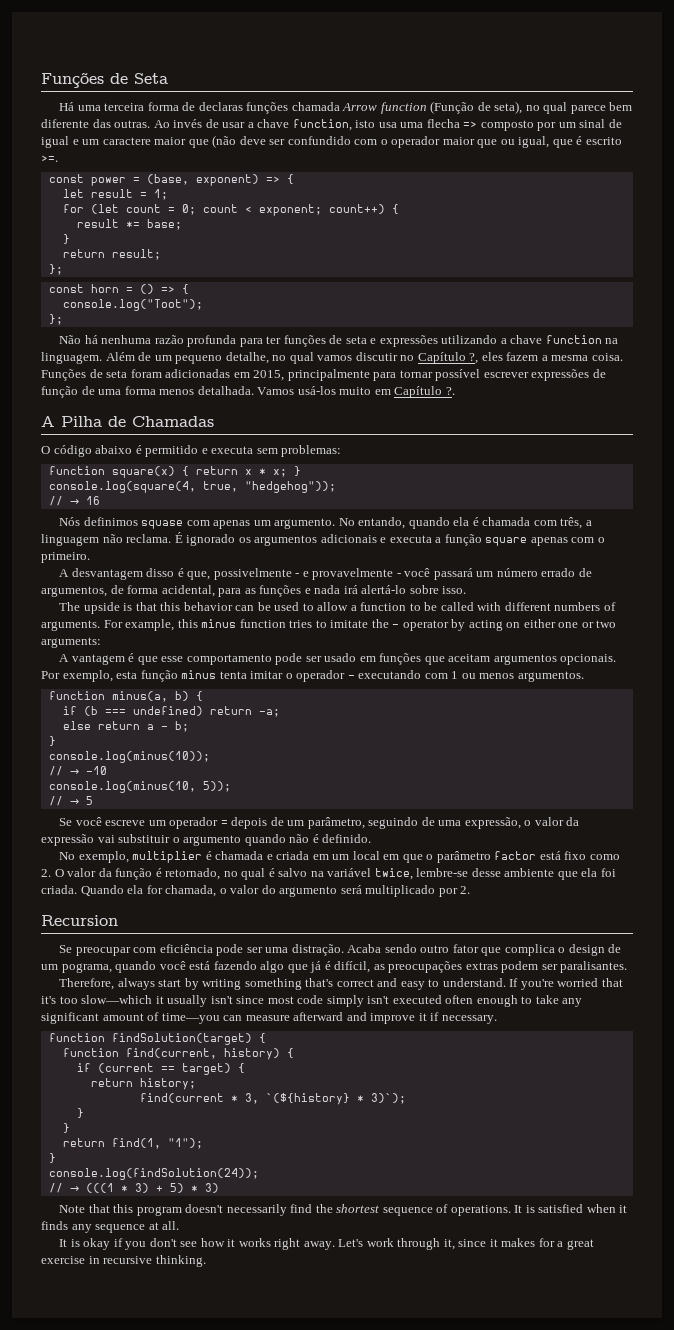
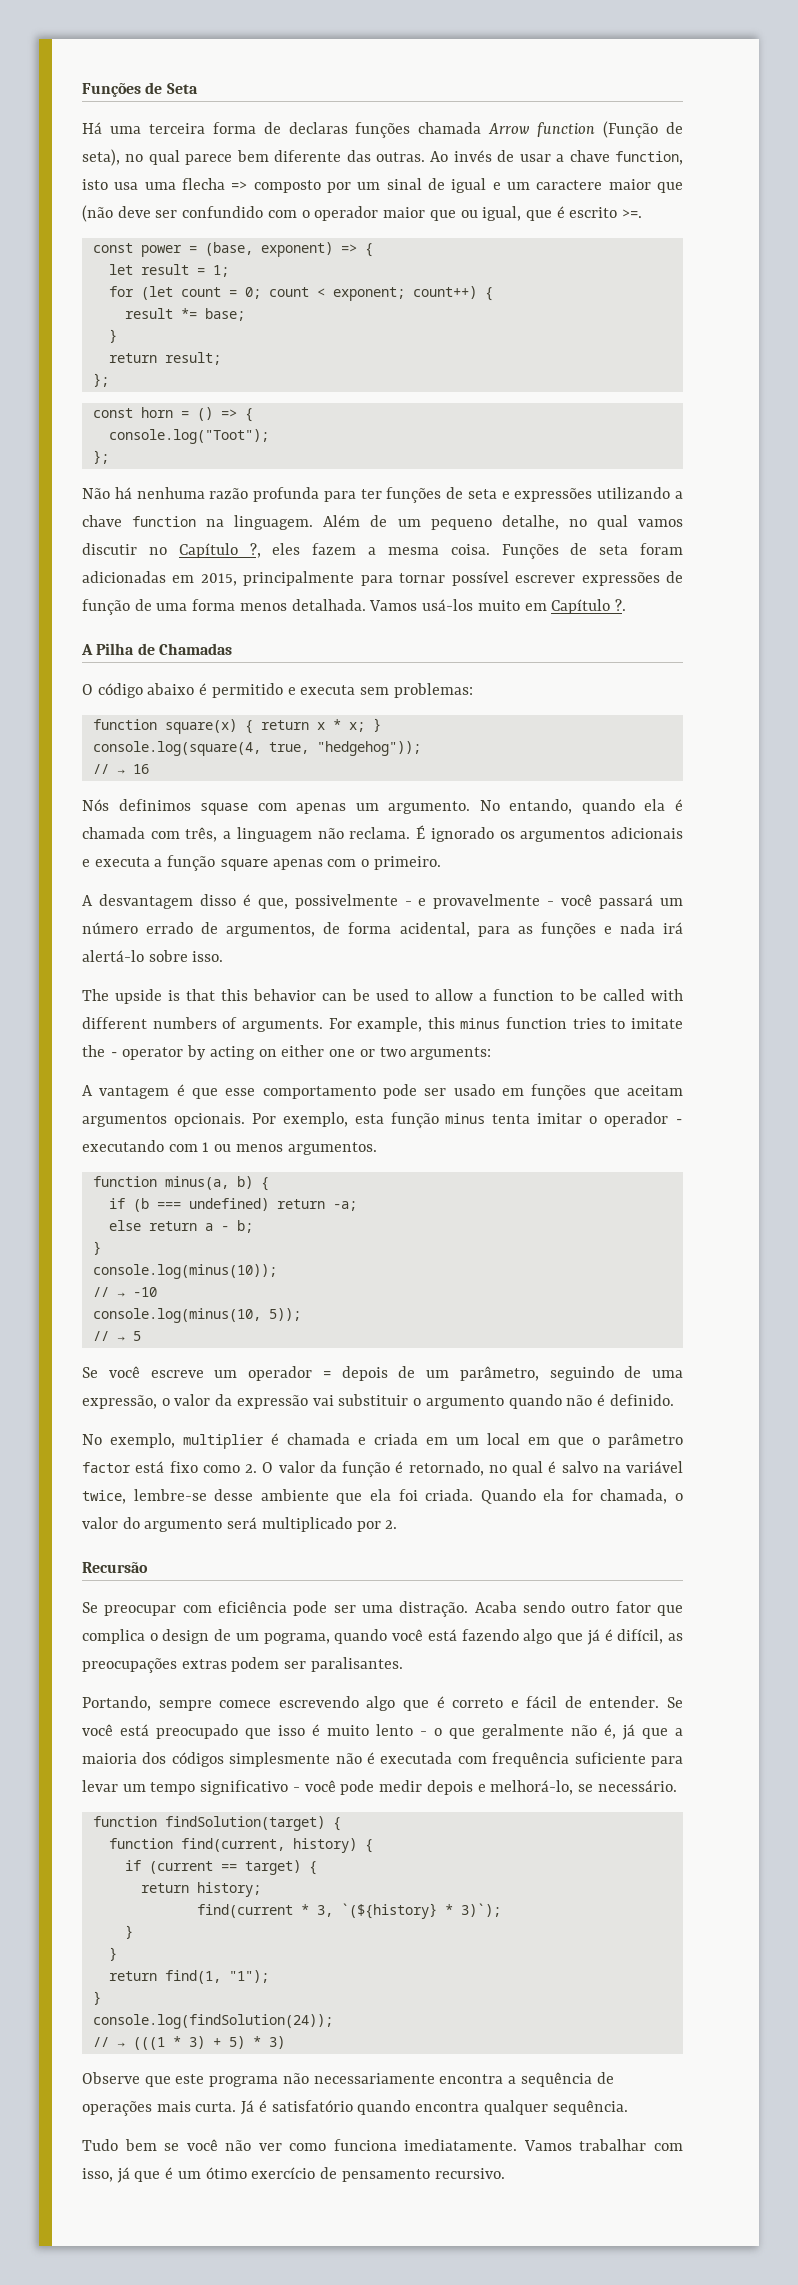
[41,915,118,926] Recursion -> [82,1562,148,1573] Recursão
[58,978,623,990] [41,995,583,1007] [41,1012,497,1024] Therefore, always start by writing something that's correct and easy to understand. If you're worried that it's too slow—which it usually isn't since most code simply isn't executed often enough to take any significant amount of time—you can measure afterward and improve it if necessary. -> [82,1696,683,1711] [82,1724,683,1740] [82,1752,683,1767] [82,1780,677,1795] Portando, sempre comece escrevendo algo que é correto e fácil de entender. Se você está preocupado que isso é muito lento - o que geralmente não é, já que a maioria dos códigos simplesmente não é executada com frequência suficiente para levar um tempo significativo - você pode medir depois e melhorá-lo, se necessário.
[58,1204,628,1216] [41,1221,180,1233] [58,1238,594,1250] [41,1255,206,1267] Note that this program doesn't necessarily find the shortest sequence of operations. It is satisfied when it finds any sequence at all. // It is okay if you don't see how it works right away. Let's work through it, since it makes for a great exercise in recursive thinking. -> [82,2072,614,2087] [82,2100,628,2116] [82,2139,683,2151] [82,2167,505,2183] Observe que este programa não necessariamente encontra a sequência de operações mais curta. Já é satisfatório quando encontra qualquer sequência. // Tudo bem se você não ver como funciona imediatamente. Vamos trabalhar com isso, já que é um ótimo exercício de pensamento recursivo.

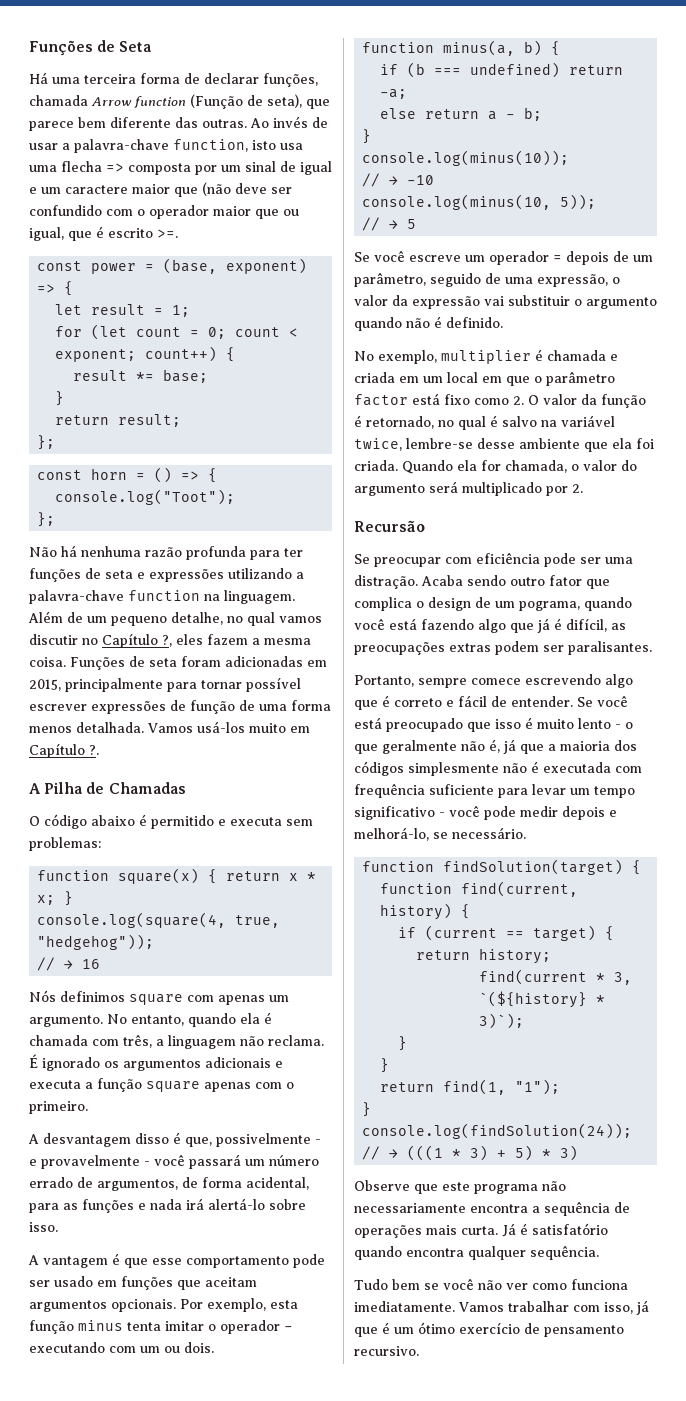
[288,122,411,138] declaras funções -> [204,73,318,87] declarar funções,
[125,150,180,165] no qual -> [306,99,330,109] que
[569,150,610,162] chave -> [74,139,169,153] palavra-chave
[253,180,321,193] composto -> [128,163,191,175] composta
[82,515,122,527] chave -> [29,590,124,604] palavra-chave
[200,803,249,815] squase -> [129,994,183,1005] square
[509,799,573,814] entando, -> [131,1015,184,1026] entanto,
[82,989,683,1004] [82,1017,683,1032] [82,1045,492,1060] // The upside is that this behavior can be used to allow a function to be called with different numbers of arguments. For example, this minus function tries to imitate the - operator by acting on either one or two arguments: -> (58, 1227) none
[202,1142,377,1155] 1 ou menos argumentos. -> [140,1342,214,1353] um ou dois.
[549,1366,614,1381] seguindo -> [430,273,481,287] seguido
[82,1696,151,1711] Portando, -> [354,675,414,687] Portanto,

